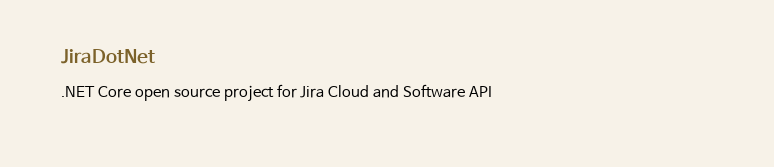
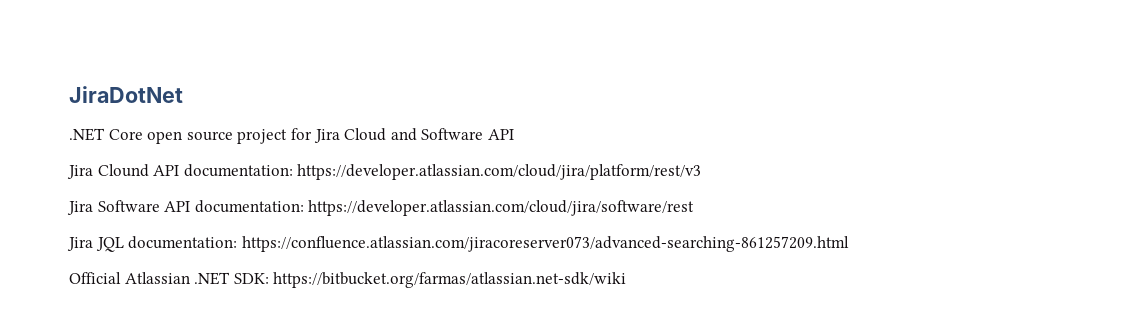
(493, 91) none -> [67,164,702,180] [67,200,695,216] [67,236,849,252] [69,272,627,288] // Jira Clound API documentation: https://developer.atlassian.com/cloud/jira/platform/rest/v3 // Jira Software API documentation: https://developer.atlassian.com/cloud/jira/software/rest // Jira JQL documentation: https://confluence.atlassian.com/jiracoreserver073/advanced-searching-861257209.html // Official Atlassian .NET SDK: https://bitbucket.org/farmas/atlassian.net-sdk/wiki

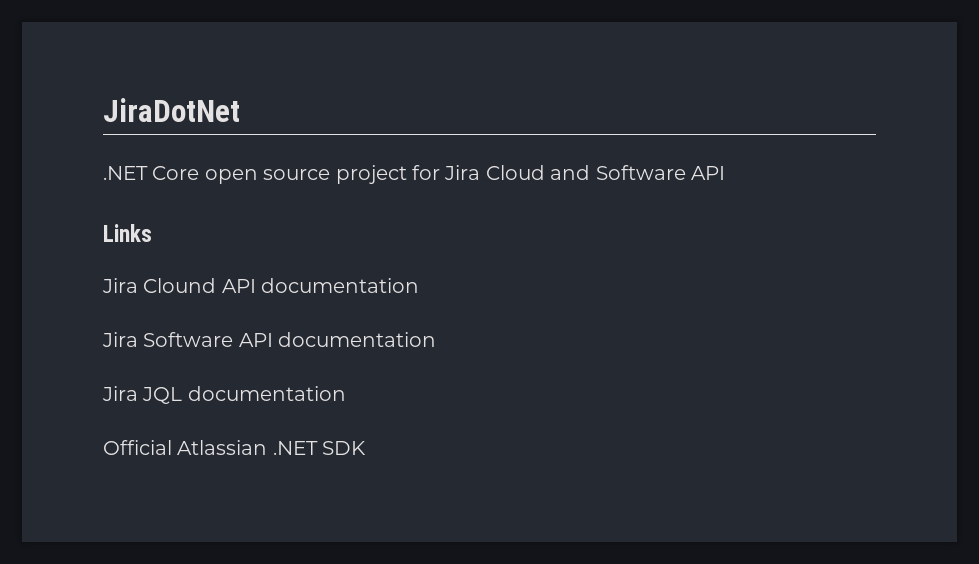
(514, 134) none -> [103,224,152,242] // Links
[183,164,702,180] documentation: https://developer.atlassian.com/cloud/jira/platform/rest/v3 -> [261,278,420,293] documentation
[194,200,695,216] documentation: https://developer.atlassian.com/cloud/jira/software/rest -> [278,332,437,347] documentation
[128,236,849,252] documentation: https://confluence.atlassian.com/jiracoreserver073/advanced-searching-861257209.html -> [187,386,346,401] documentation
[233,272,627,288] SDK: https://bitbucket.org/farmas/atlassian.net-sdk/wiki -> [322,441,367,455] SDK

